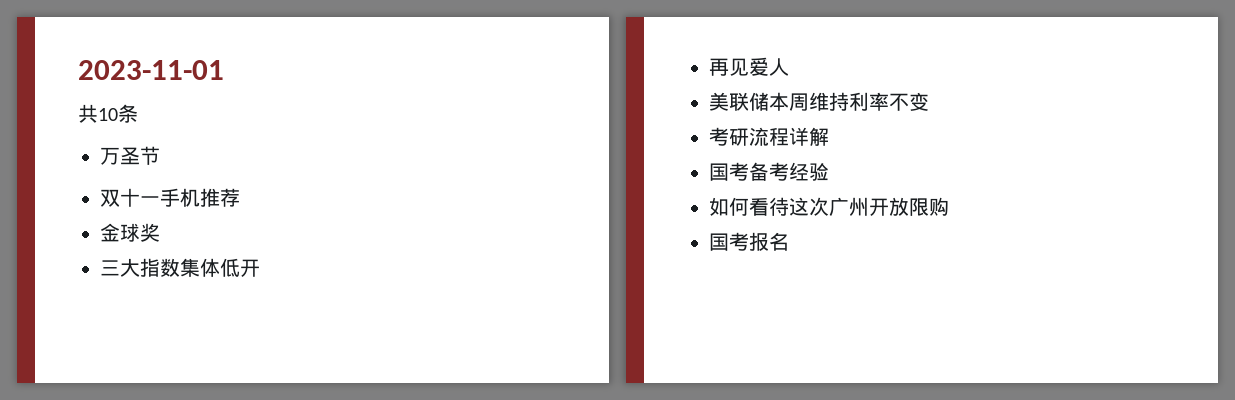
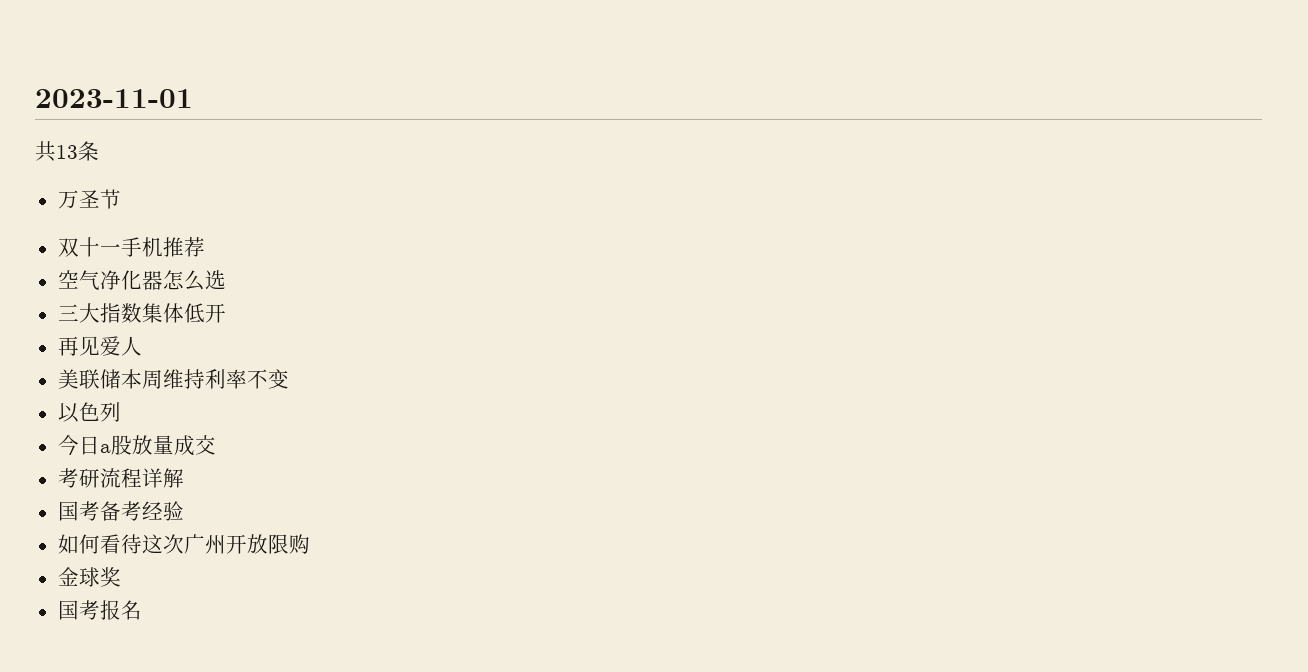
[98,108,118,121] 10 -> [56,145,78,159] 13
[100,223,160,242] 金球奖 -> [57,270,226,291] 空气净化器怎么选
(929, 101) none -> [57,402,121,423] [57,435,216,456] // 以色列 // 今日a股放量成交
(949, 206) none -> [57,567,121,587] // 金球奖

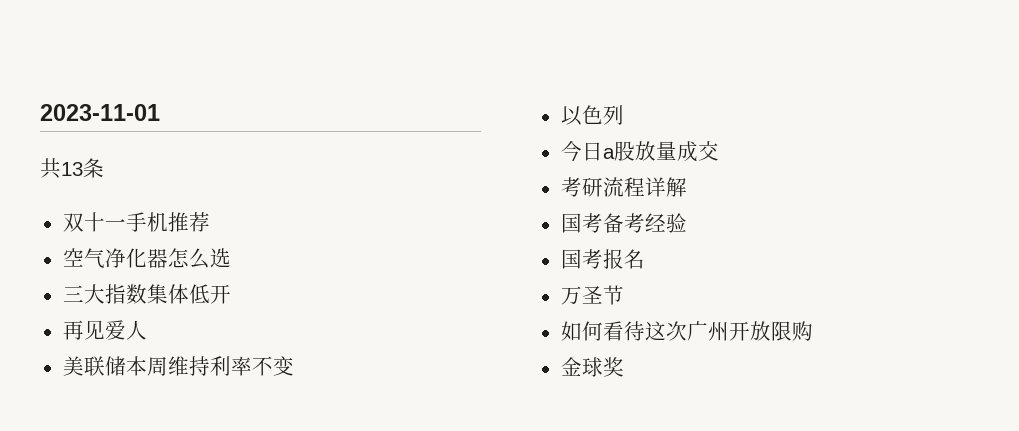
[57,189,121,209] // 万圣节 -> (104, 168) none
(184, 511) none -> [560,249,645,269] [560,285,624,305] // 国考报名 // 万圣节
[57,600,142,620] // 国考报名 -> (624, 367) none

